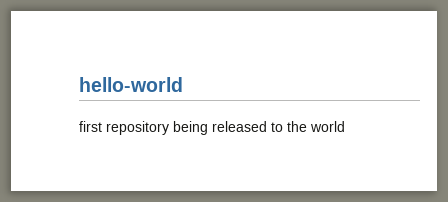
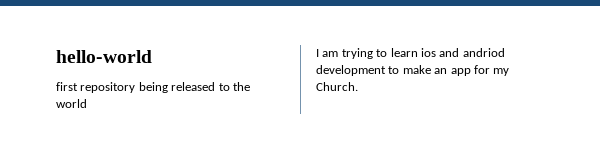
(345, 126) none -> [316,48,505,59] [316,65,510,76] [316,82,358,91] // I am trying to learn ios and andriod development to make an app for my Church.

